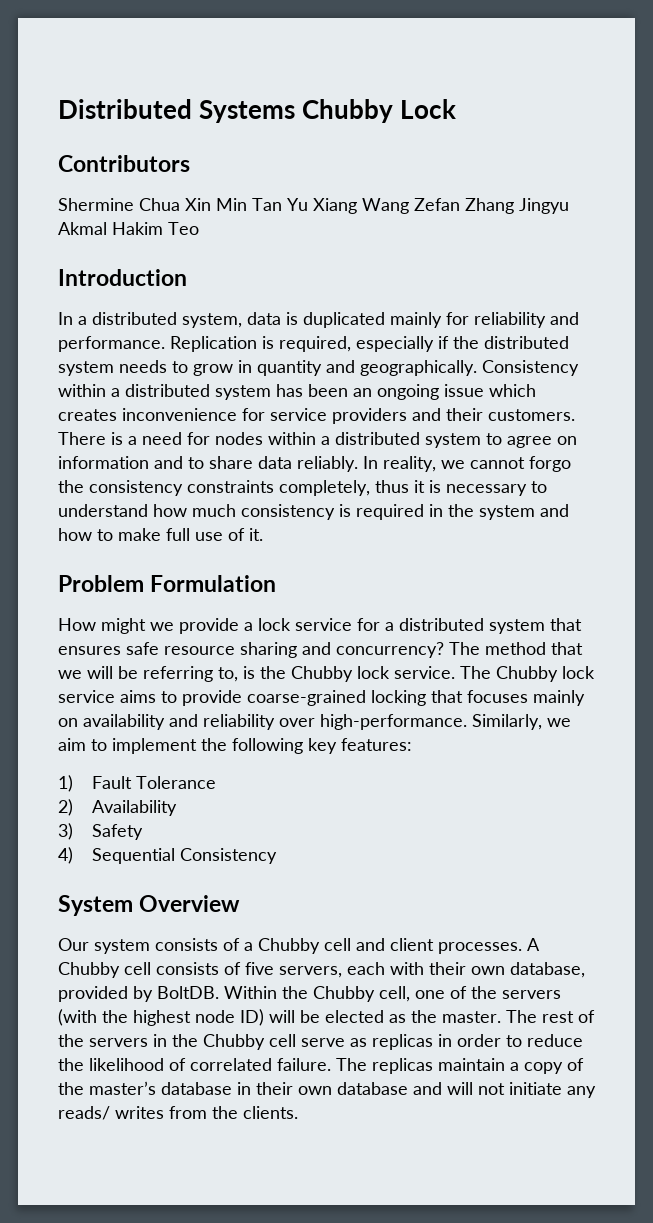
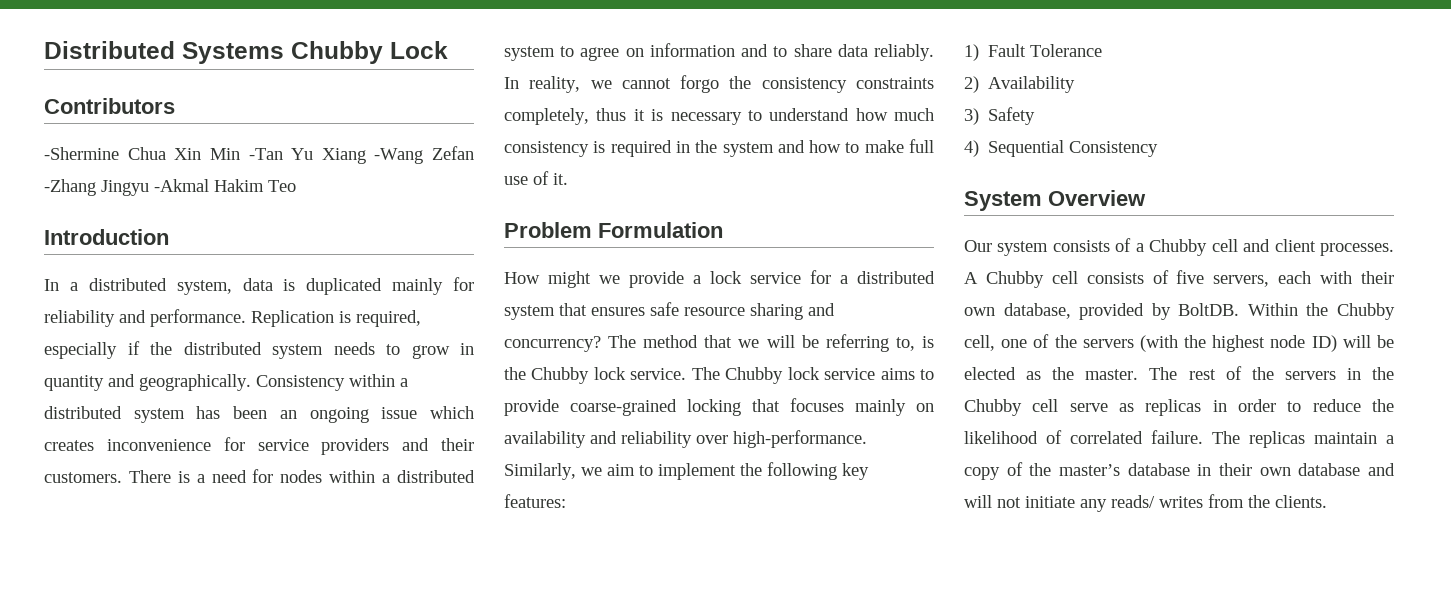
[58,198,134,211] Shermine -> [44,147,119,160] -Shermine
[252,198,282,211] Tan -> [248,148,283,160] -Tan
[362,198,569,214] [58,222,107,235] Wang Zefan Zhang Jingyu Akmal -> [374,146,474,164] [44,179,209,196] -Wang Zefan -Zhang Jingyu -Akmal

